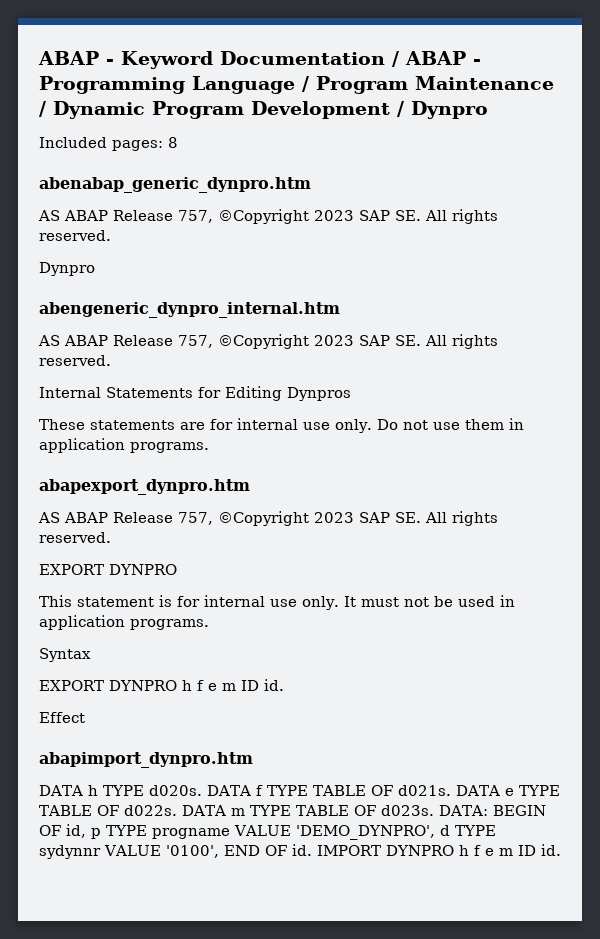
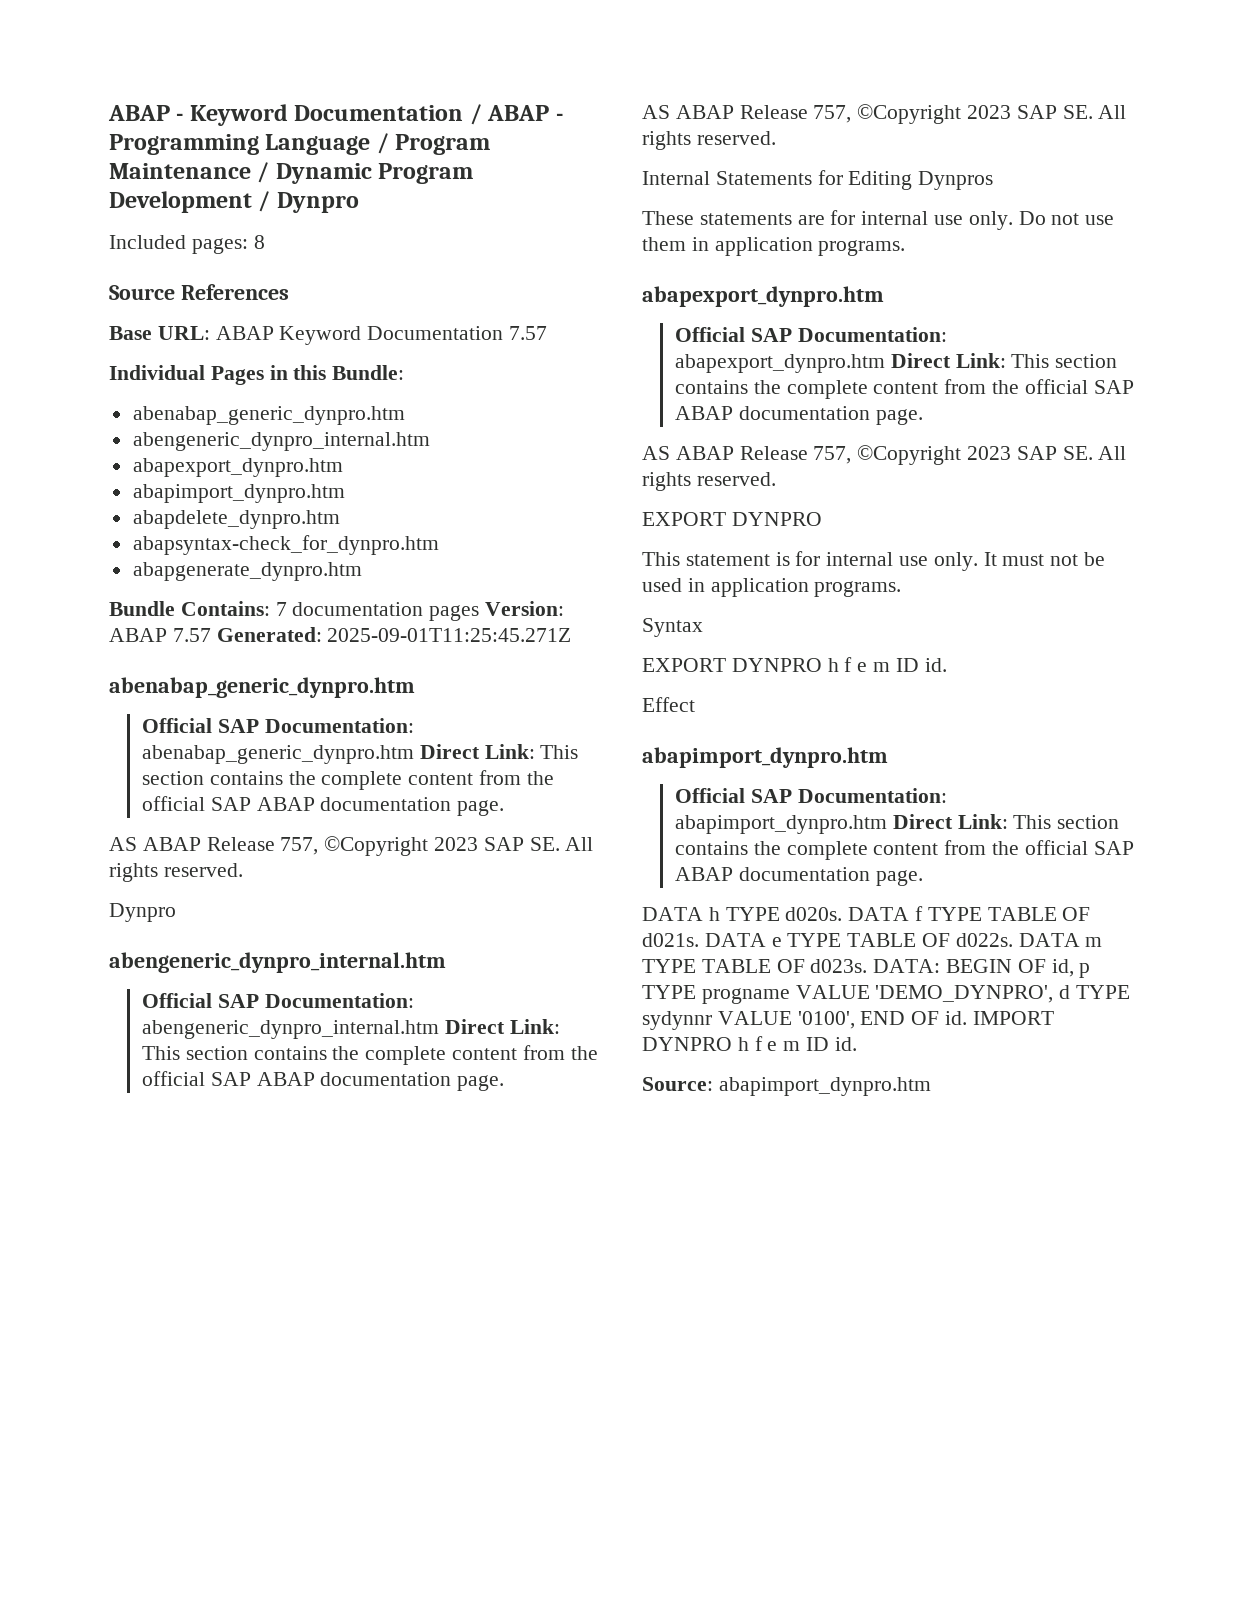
[39,177,311,193] abenabap_generic_dynpro.htm -> [109,284,289,300] [109,326,548,345] [109,365,405,385] [132,406,405,425] [132,432,430,451] [132,458,343,477] [132,484,345,503] [132,510,340,529] [132,535,439,555] [132,562,362,581] [109,601,565,621] [109,627,572,642] [109,677,415,698] [141,718,414,733] [141,744,579,764] [141,770,554,790] [141,796,505,816] Source References // Base URL: ABAP Keyword Documentation 7.57 // Individual Pages in this Bundle: // abenabap_generic_dynpro.htm // abengeneric_dynpro_internal.htm // abapexport_dynpro.htm // abapimport_dynpro.htm // abapdelete_dynpro.htm // abapsyntax-check_for_dynpro.htm // abapgenerate_dynpro.htm // Bundle Contains: 7 documentation pages Version: ABAP 7.57 Generated: 2025-09-01T11:25:45.271Z // abenabap_generic_dynpro.htm // Official SAP Documentation: abenabap_generic_dynpro.htm Direct Link: This section contains the complete content from the official SAP ABAP documentation page.
(340, 310) none -> [141,993,414,1008] [141,1019,560,1039] [141,1045,598,1065] [141,1071,505,1091] // Official SAP Documentation: abengeneric_dynpro_internal.htm Direct Link: This section contains the complete content from the official SAP ABAP documentation page.
(250, 487) none -> [674,327,947,342] [674,353,1118,373] [674,379,1134,399] [674,406,923,425] // Official SAP Documentation: abapexport_dynpro.htm Direct Link: This section contains the complete content from the official SAP ABAP documentation page.
(253, 760) none -> [674,788,947,803] [674,814,1120,834] [674,840,1134,860] [674,867,923,886] // Official SAP Documentation: abapimport_dynpro.htm Direct Link: This section contains the complete content from the official SAP ABAP documentation page.
(561, 850) none -> [642,1077,931,1096] // Source: abapimport_dynpro.htm

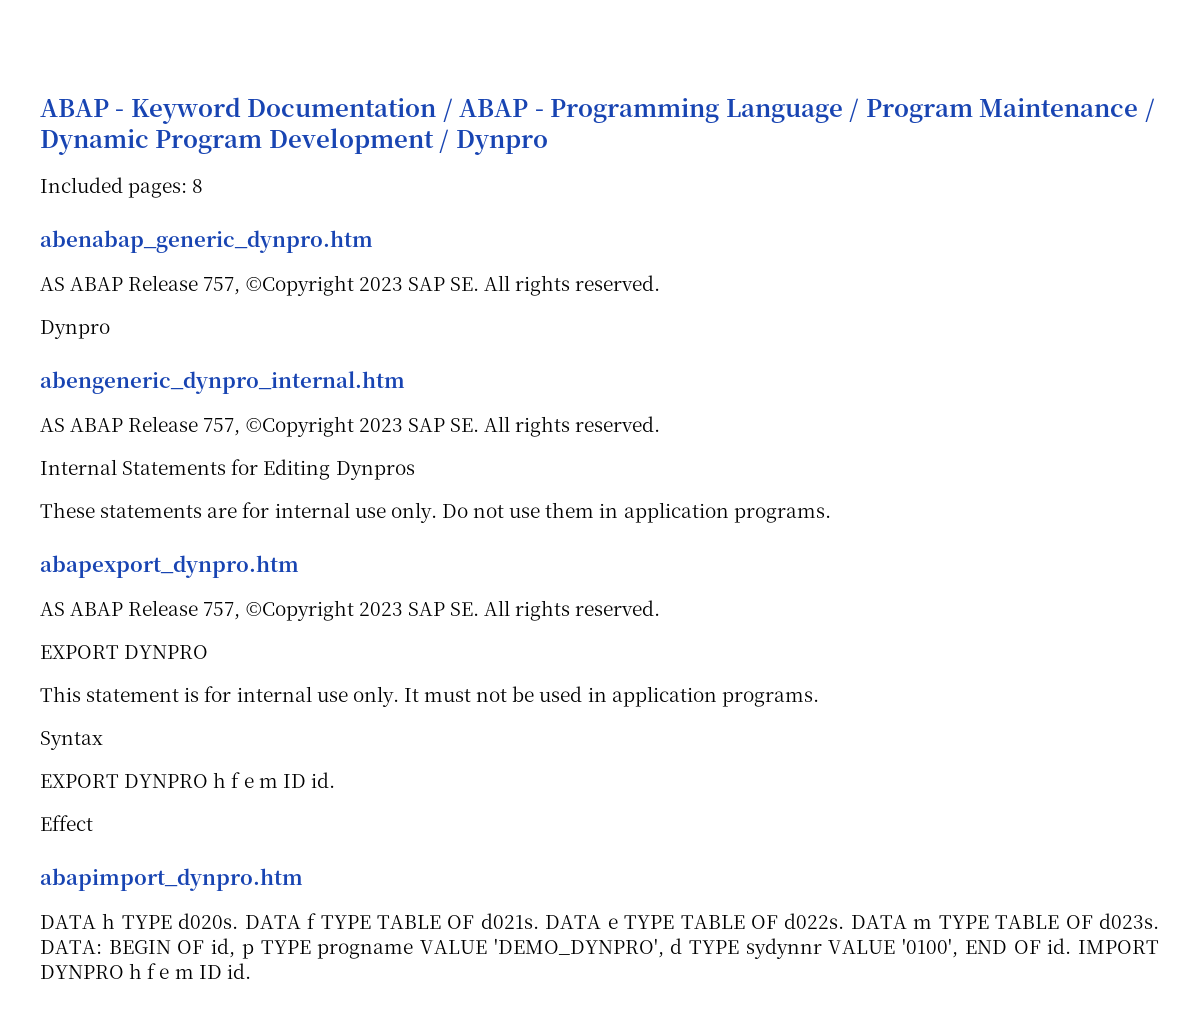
[109,284,289,300] [109,326,548,345] [109,365,405,385] [132,406,405,425] [132,432,430,451] [132,458,343,477] [132,484,345,503] [132,510,340,529] [132,535,439,555] [132,562,362,581] [109,601,565,621] [109,627,572,642] [109,677,415,698] [141,718,414,733] [141,744,579,764] [141,770,554,790] [141,796,505,816] Source References // Base URL: ABAP Keyword Documentation 7.57 // Individual Pages in this Bundle: // abenabap_generic_dynpro.htm // abengeneric_dynpro_internal.htm // abapexport_dynpro.htm // abapimport_dynpro.htm // abapdelete_dynpro.htm // abapsyntax-check_for_dynpro.htm // abapgenerate_dynpro.htm // Bundle Contains: 7 documentation pages Version: ABAP 7.57 Generated: 2025-09-01T11:25:45.271Z // abenabap_generic_dynpro.htm // Official SAP Documentation: abenabap_generic_dynpro.htm Direct Link: This section contains the complete content from the official SAP ABAP documentation page. -> [40,230,373,253] abenabap_generic_dynpro.htm
[141,993,414,1008] [141,1019,560,1039] [141,1045,598,1065] [141,1071,505,1091] // Official SAP Documentation: abengeneric_dynpro_internal.htm Direct Link: This section contains the complete content from the official SAP ABAP documentation page. -> (405, 382) none
[674,327,947,342] [674,353,1118,373] [674,379,1134,399] [674,406,923,425] // Official SAP Documentation: abapexport_dynpro.htm Direct Link: This section contains the complete content from the official SAP ABAP documentation page. -> (299, 566) none
[674,788,947,803] [674,814,1120,834] [674,840,1134,860] [674,867,923,886] // Official SAP Documentation: abapimport_dynpro.htm Direct Link: This section contains the complete content from the official SAP ABAP documentation page. -> (303, 879) none
[642,1077,931,1096] // Source: abapimport_dynpro.htm -> (251, 971) none

